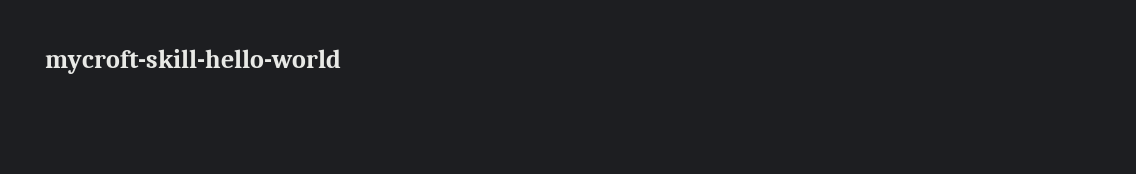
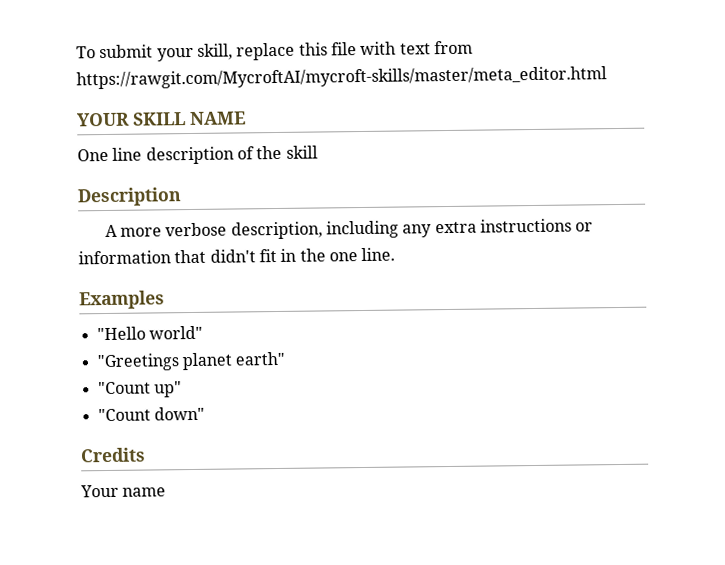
[45,49,341,74] mycroft-skill-hello-world -> [76,40,473,62] [76,66,607,90] [77,111,246,127] [77,145,318,165] [77,187,182,207] [104,218,594,240] [78,247,396,265] [79,290,165,310] [96,325,203,341] [96,351,286,372] [97,381,182,398] [97,406,205,422] [80,447,146,463] [80,484,167,498] To submit your skill, replace this file with text from https://rawgit.com/MycroftAI/mycroft-skills/master/meta_editor.html // YOUR SKILL NAME // One line description of the skill // Description // A more verbose description, including any extra instructions or information that didn't fit in the one line. // Examples // "Hello world" // "Greetings planet earth" // "Count up" // "Count down" // Credits // Your name

